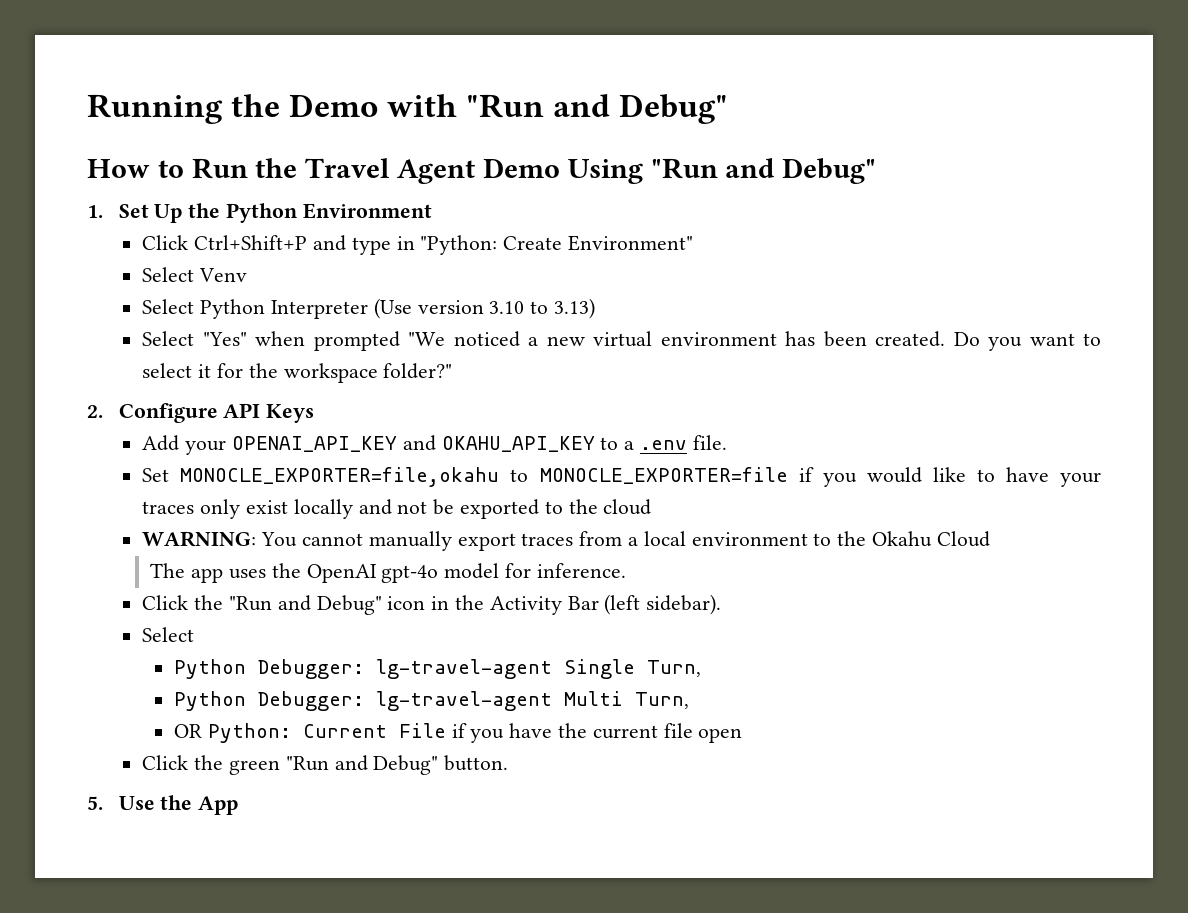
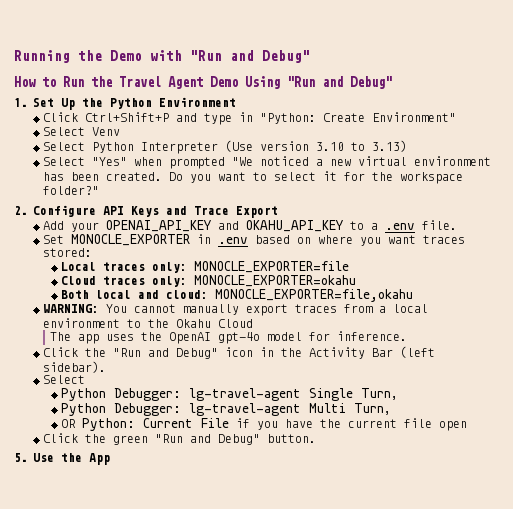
(315, 413) none -> [166,206,278,218] and Trace Export
[180,467,1102,487] [142,499,652,519] MONOCLE_EXPORTER=file,okahu to MONOCLE_EXPORTER=file if you would like to have your traces only exist locally and not be exported to the cloud -> [70,234,465,246] [42,248,92,257] [60,261,349,273] [60,275,356,287] [60,289,413,302] MONOCLE_EXPORTER in .env based on where you want traces stored: // Local traces only: MONOCLE_EXPORTER=file // Cloud traces only: MONOCLE_EXPORTER=okahu // Both local and cloud: MONOCLE_EXPORTER=file,okahu

